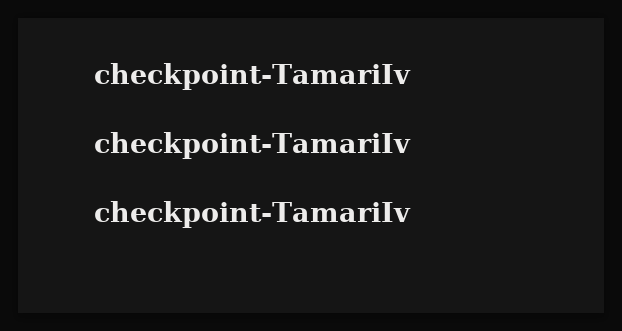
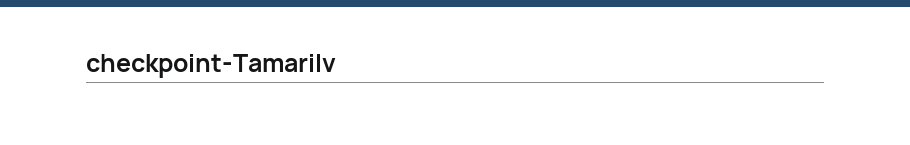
[94,63,411,90] [94,132,411,159] [94,201,411,228] checkpoint-TamariIv // checkpoint-TamariIv // checkpoint-TamariIv -> [86,54,336,78] checkpoint-TamariIv

